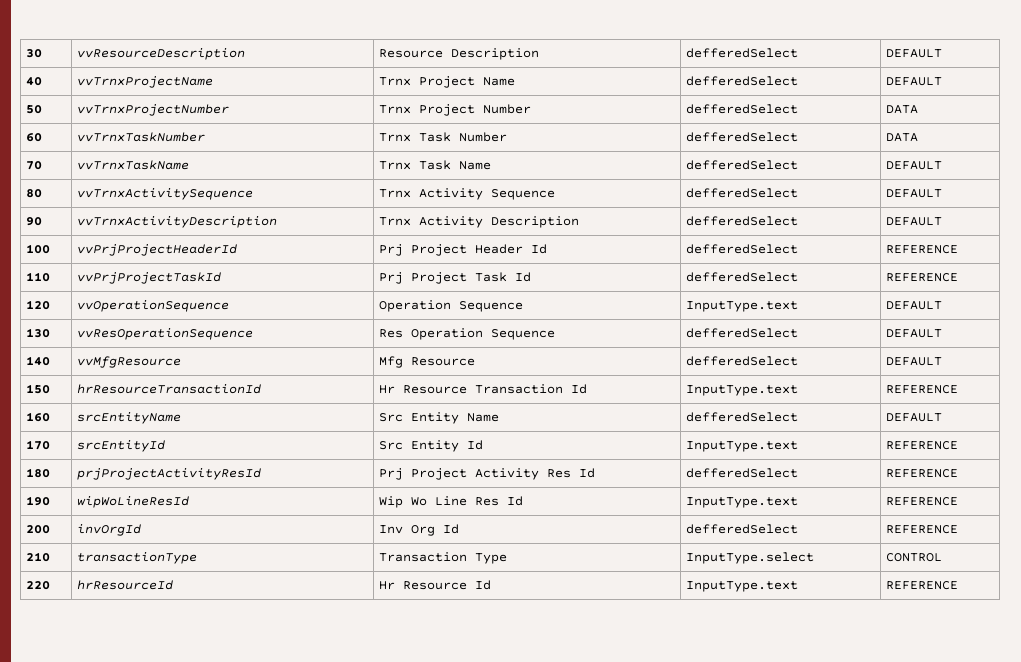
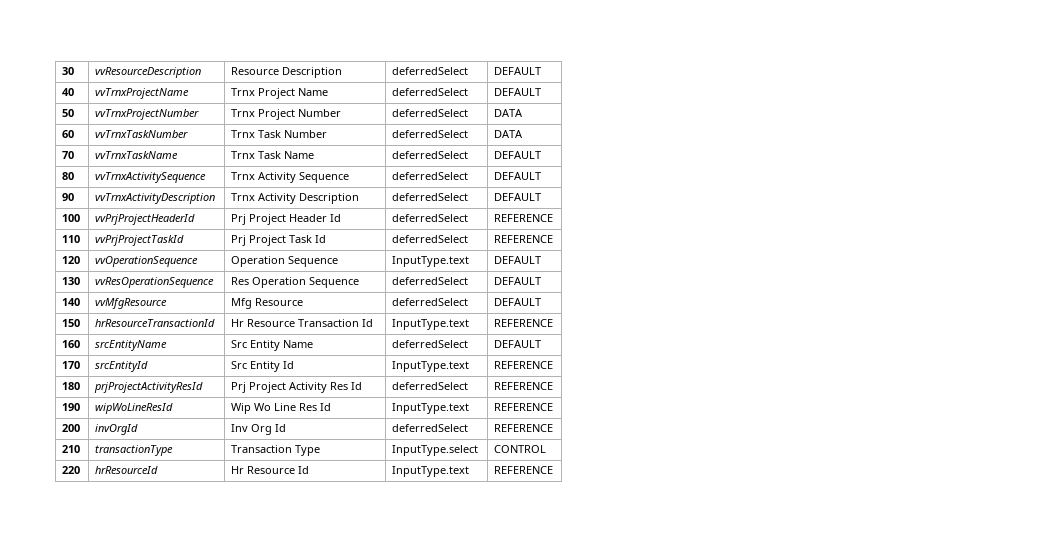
[685,48,798,58] defferedSelect -> [392,67,469,75] deferredSelect
[685,76,798,86] defferedSelect -> [392,88,469,96] deferredSelect
[685,104,798,114] defferedSelect -> [392,109,469,117] deferredSelect
[685,132,798,142] defferedSelect -> [392,130,469,138] deferredSelect
[685,160,798,170] defferedSelect -> [392,151,469,159] deferredSelect
[685,188,798,198] defferedSelect -> [392,172,469,180] deferredSelect
[685,216,798,226] defferedSelect -> [392,193,469,201] deferredSelect
[685,244,798,254] defferedSelect -> [392,214,469,222] deferredSelect
[685,272,798,282] defferedSelect -> [392,235,469,243] deferredSelect
[685,328,798,338] defferedSelect -> [392,277,469,285] deferredSelect
[685,356,798,366] defferedSelect -> [392,298,469,306] deferredSelect
[685,412,798,422] defferedSelect -> [392,340,469,348] deferredSelect
[685,468,798,478] defferedSelect -> [392,382,469,390] deferredSelect
[685,524,798,534] defferedSelect -> [392,424,469,432] deferredSelect

